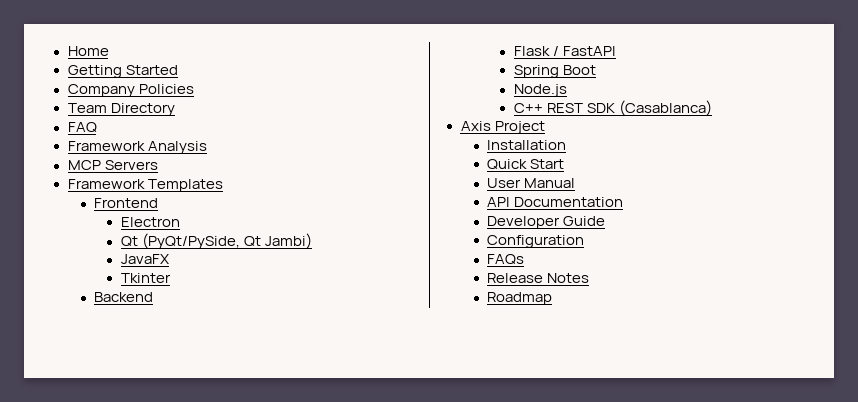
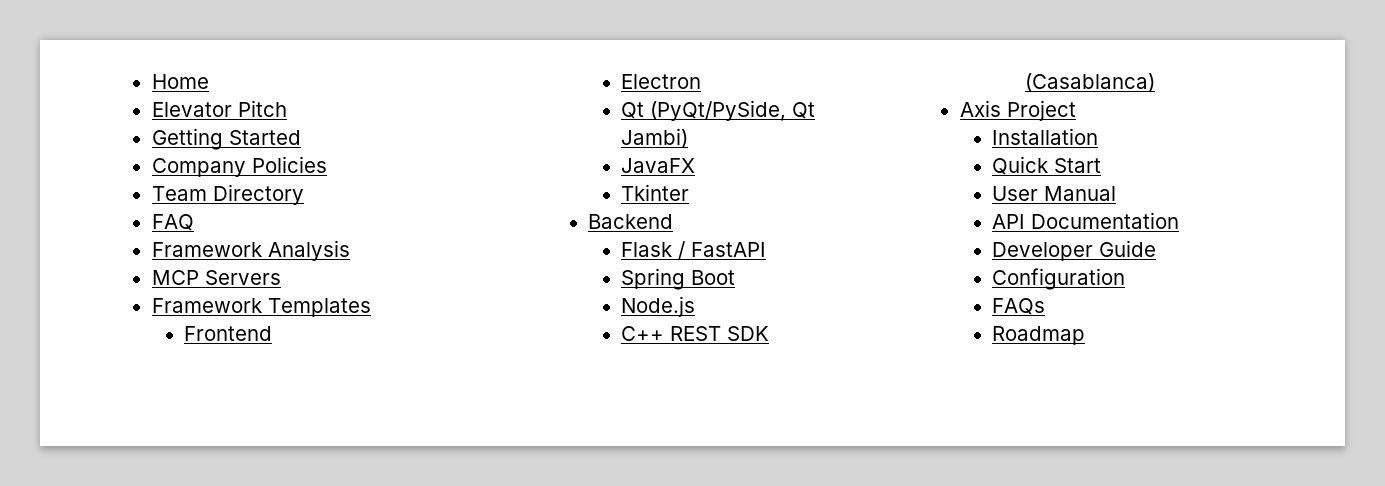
(109, 51) none -> [151,100,287,117] // Elevator Pitch
[487,273,590,283] // Release Notes -> (1046, 306) none

